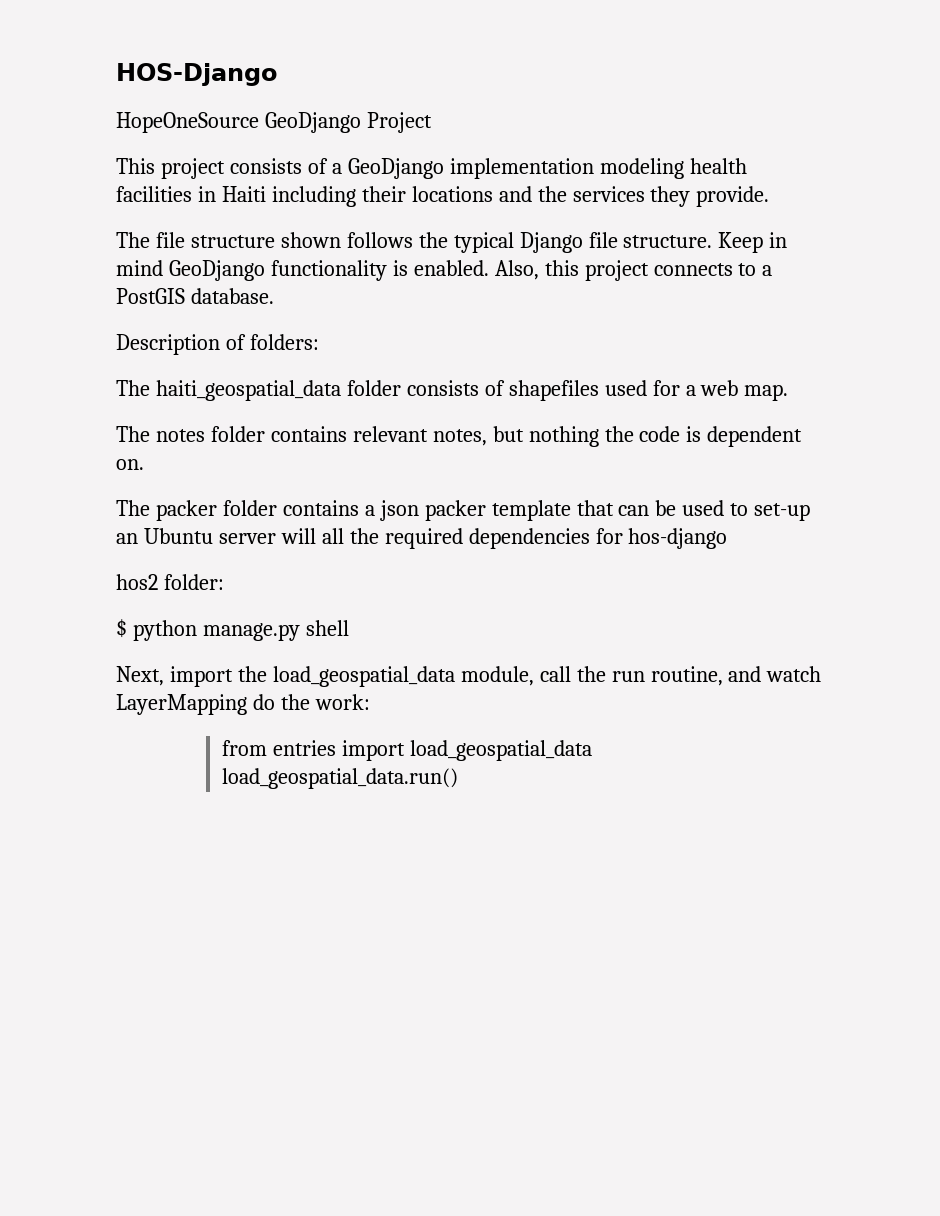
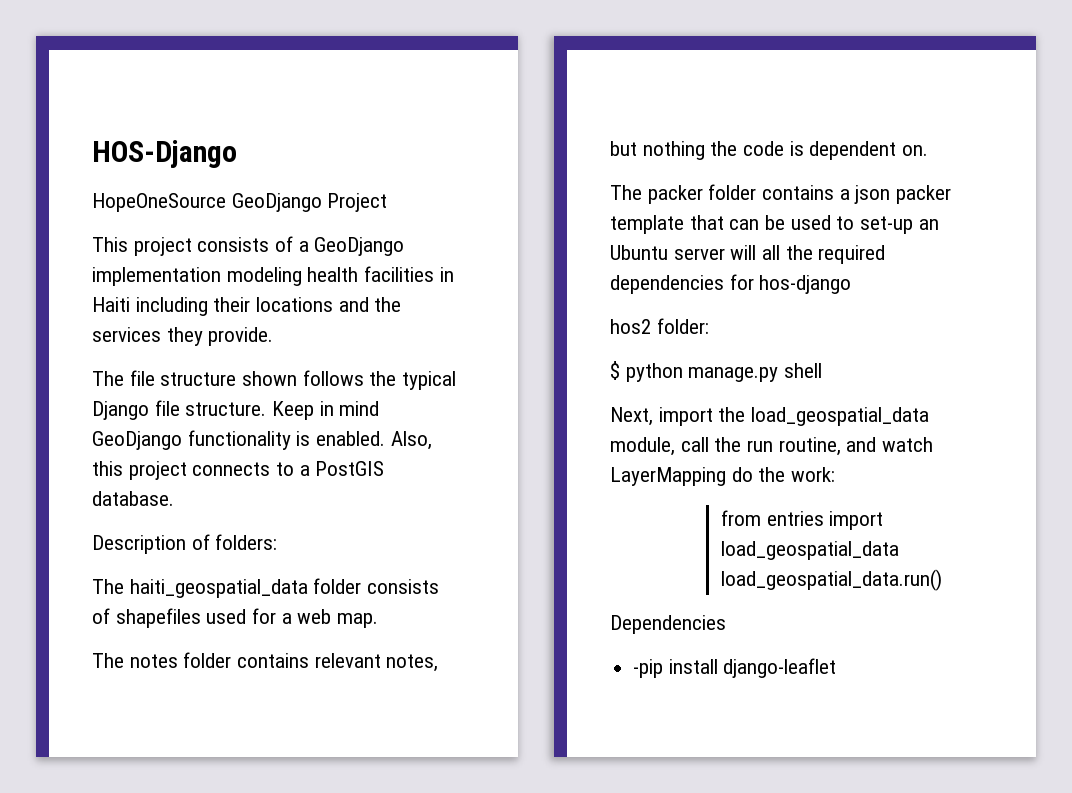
(458, 778) none -> [610,615,726,634] [633,658,837,678] // Dependencies // -pip install django-leaflet

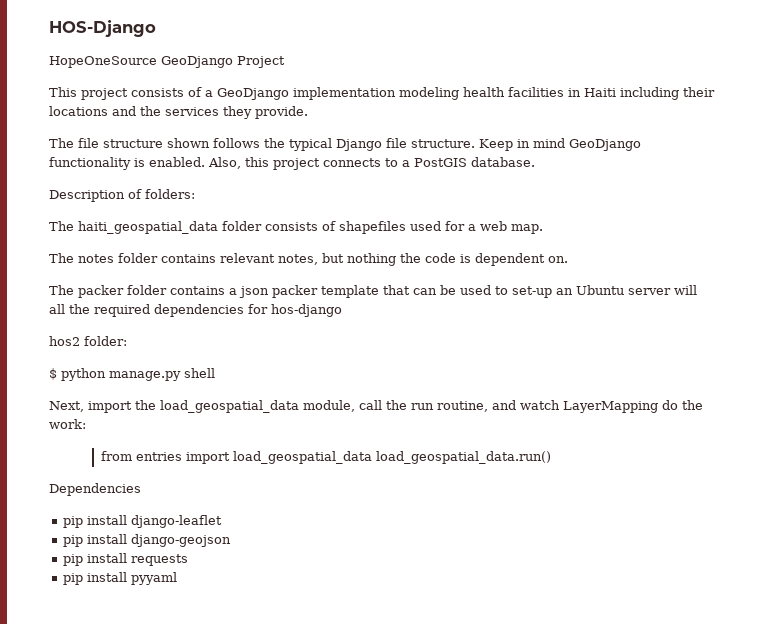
[633,659,664,678] -pip -> [62,516,83,528] pip
(837, 668) none -> [62,534,231,547] [62,553,188,566] [62,572,177,585] // pip install django-geojson // pip install requests // pip install pyyaml

